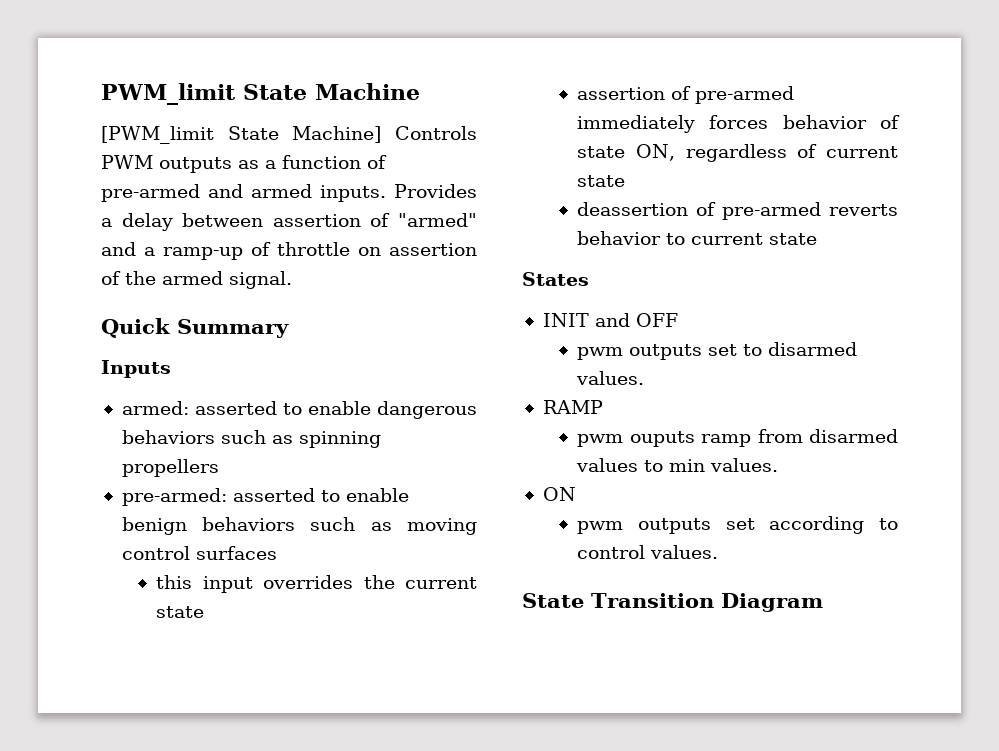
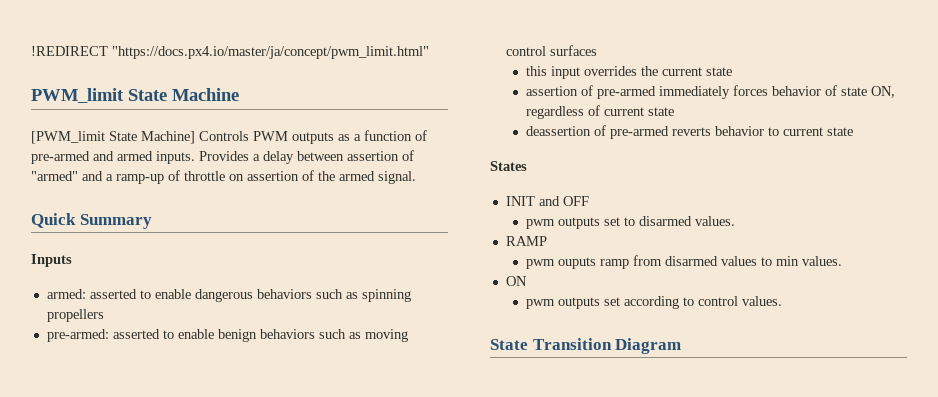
(101, 94) none -> [31,46,429,59] !REDIRECT "https://docs.px4.io/master/ja/concept/pwm_limit.html" //

